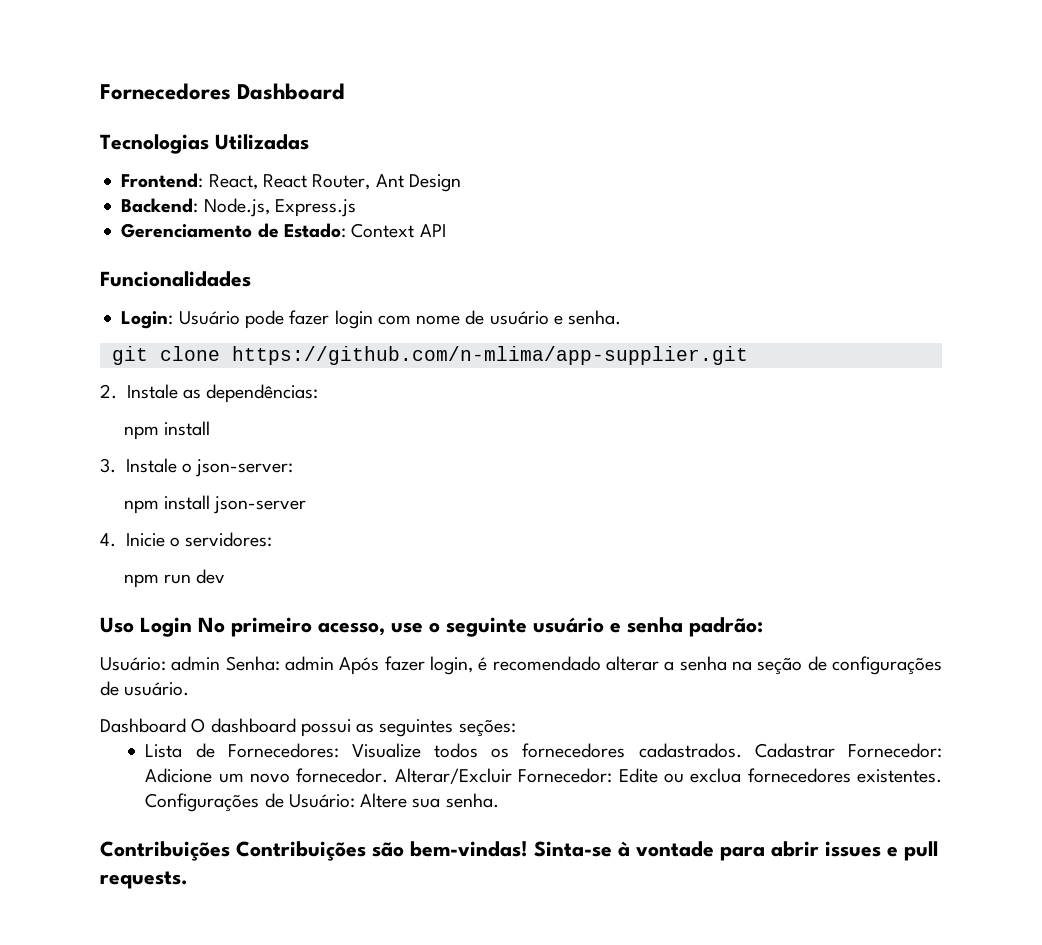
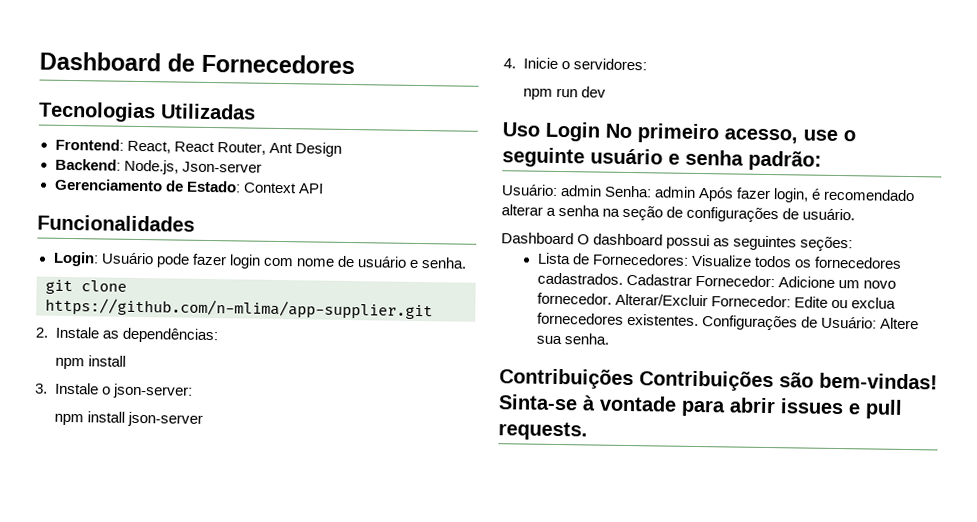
(100, 91) none -> [39,51,195,72] Dashboard de
[237,83,346,100] Dashboard -> (355, 64) none
[274,199,356,217] Express.js -> [181,161,262,173] Json-server

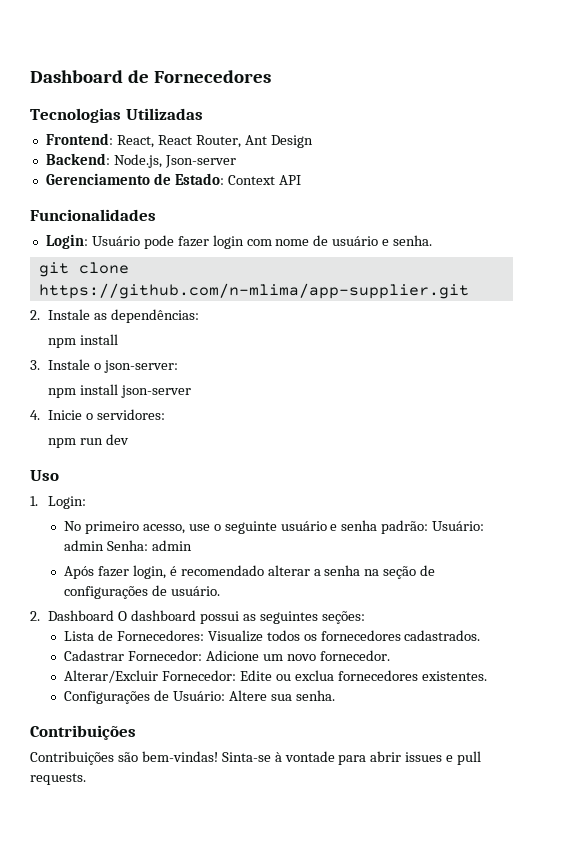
[545,121,600,142] Login -> [30,496,87,509] // 1. Login: //
(822, 160) // -> (429, 527) none
(697, 192) none -> (192, 545) //
(856, 214) none -> [30,611,40,621] 2.
(623, 278) none -> (481, 635) //
(612, 298) none -> (390, 655) //
(699, 320) none -> (487, 676) //
(634, 379) none -> (136, 732) //

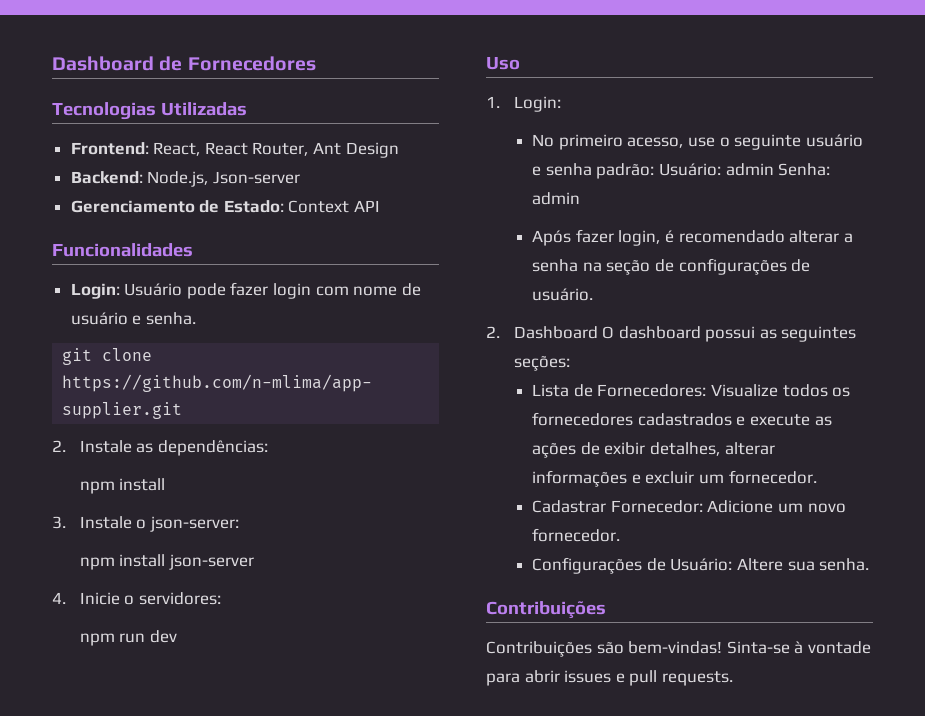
[404,630,481,641] cadastrados. -> [637,413,832,426] [532,442,775,458] [532,470,817,487] cadastrados e execute as ações de exibir detalhes, alterar informações e excluir um fornecedor.
[64,670,487,683] // Alterar/Excluir Fornecedor: Edite ou exclua fornecedores existentes. -> (621, 535) none

